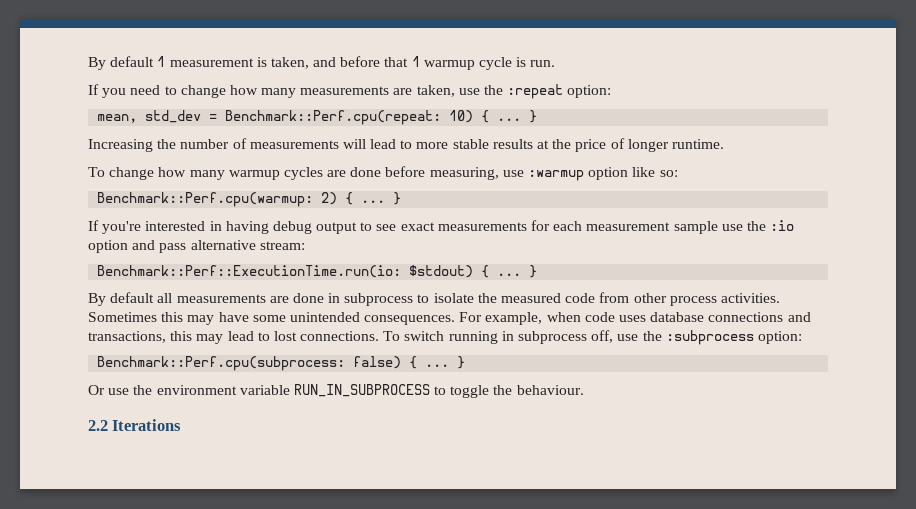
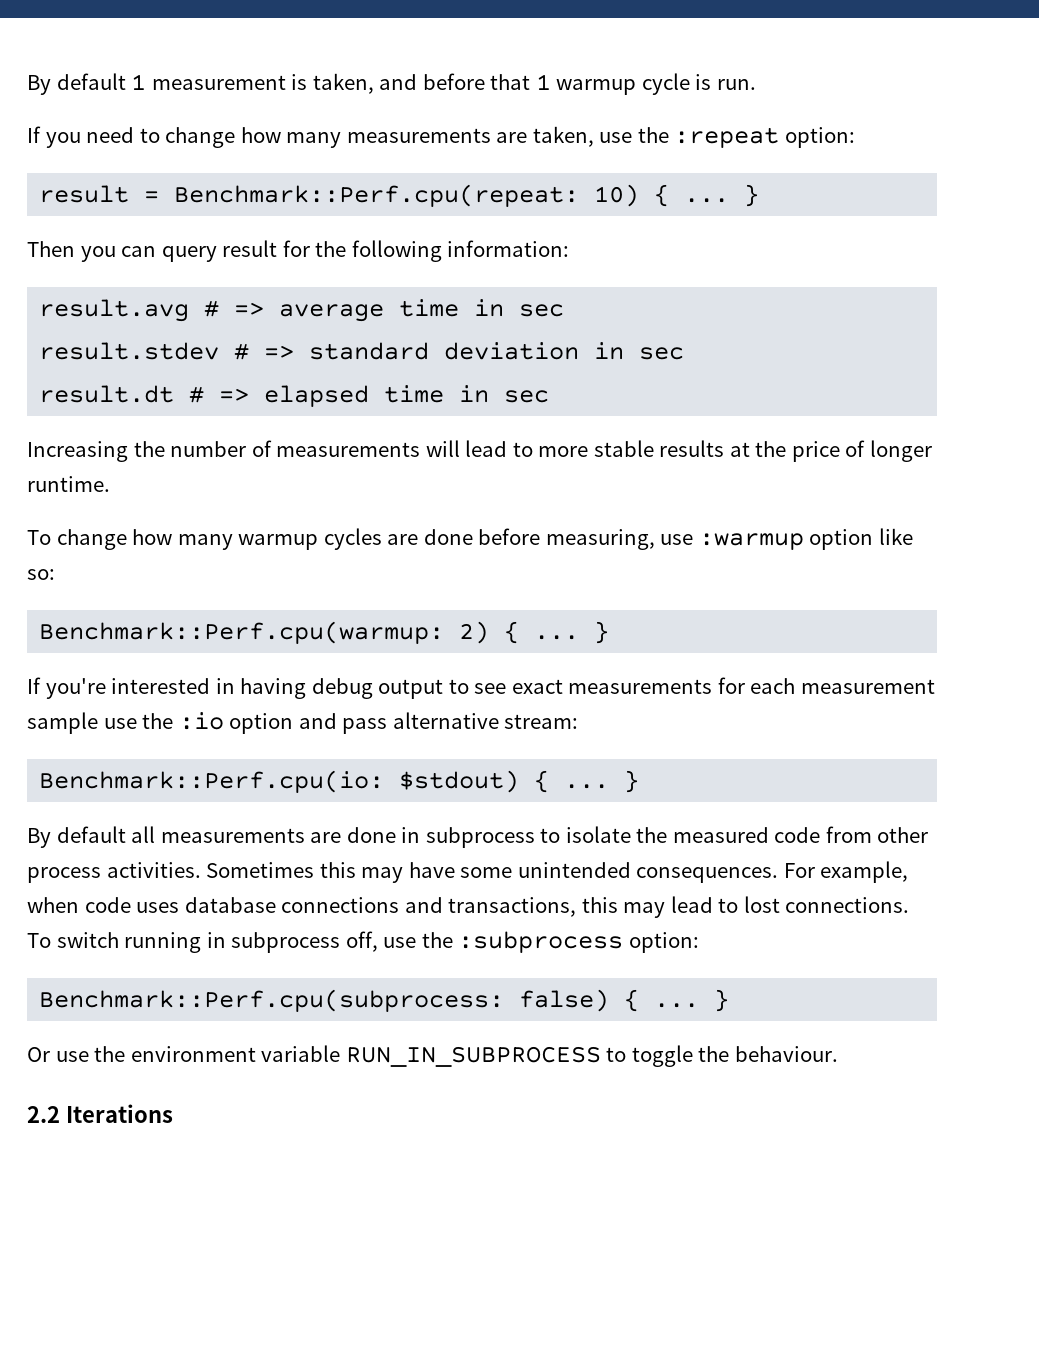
[97,110,202,123] mean, std_dev -> [39,185,130,203] result
(538, 116) none -> [27,240,570,262] [39,299,565,322] [39,342,685,360] [39,385,550,407] // Then you can query result for the following information: // result.avg # => average time in sec // result.stdev # => standard deviation in sec // result.dt # => elapsed time in sec
[97,265,402,278] Benchmark::Perf::ExecutionTime.run(io: -> [39,770,385,793] Benchmark::Perf.cpu(io:

